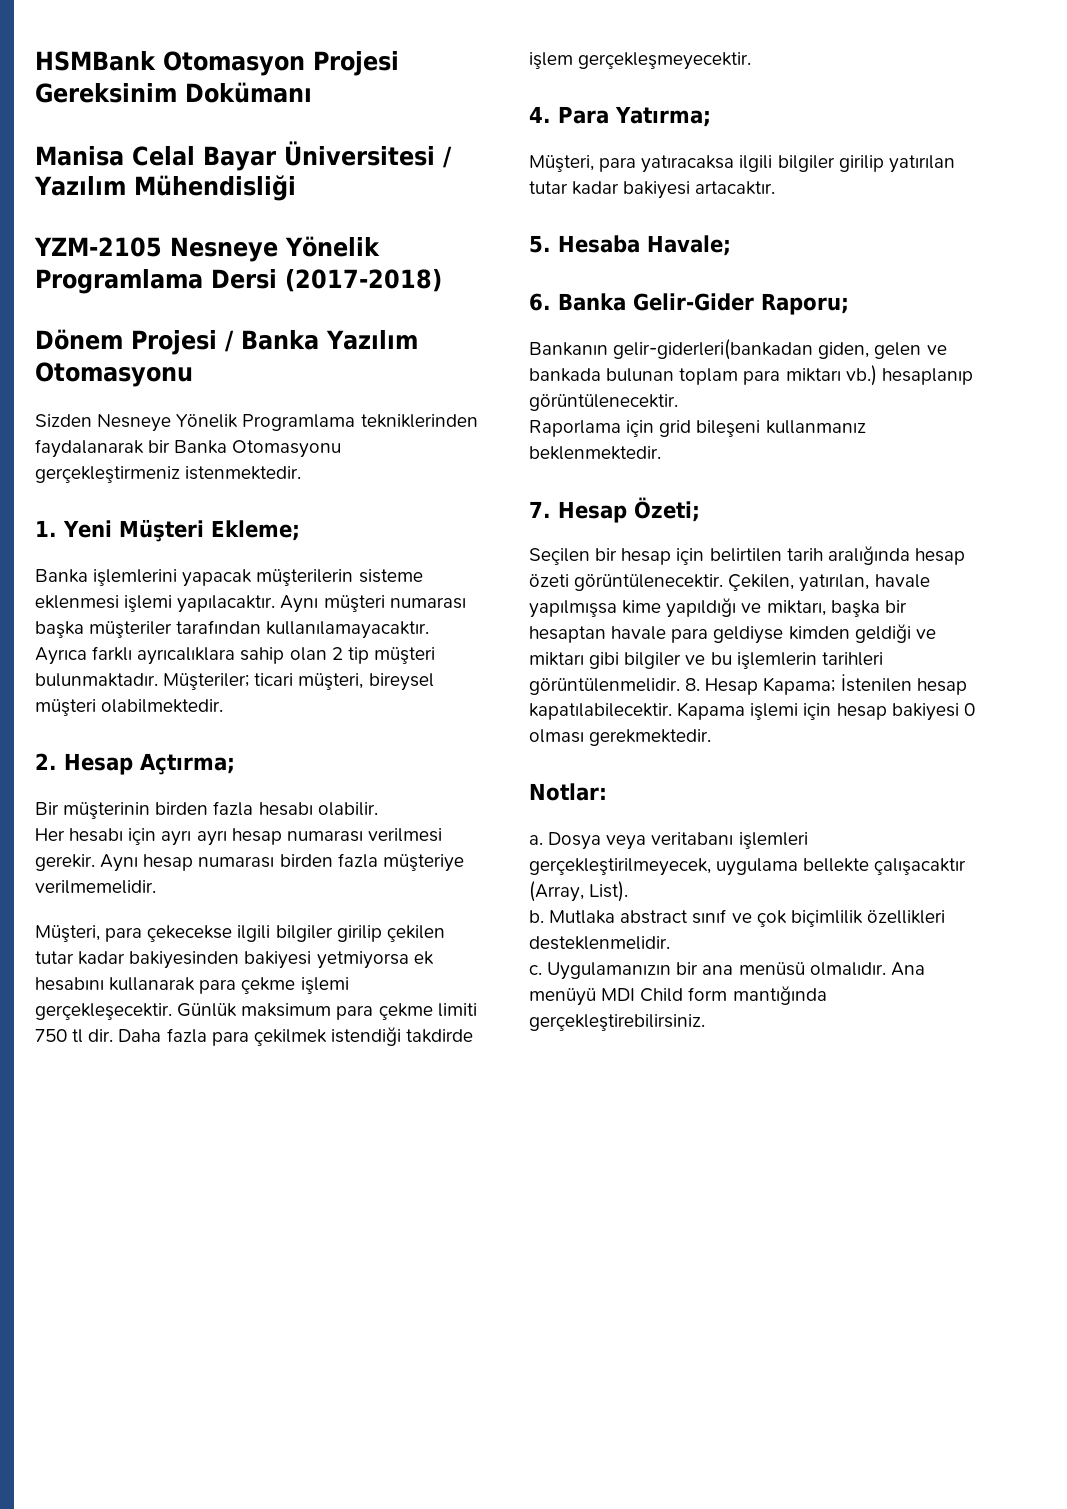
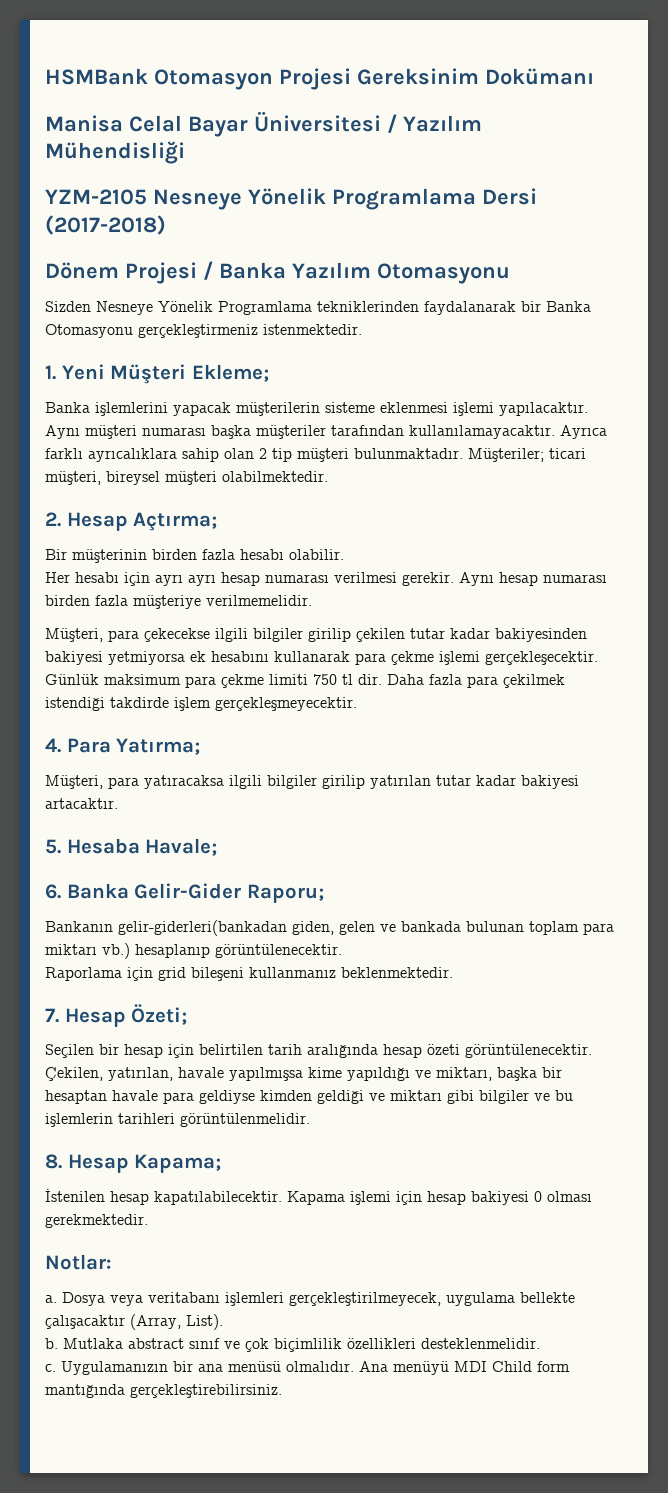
(680, 686) none -> (310, 1120) //
(836, 686) none -> (222, 1163) //

